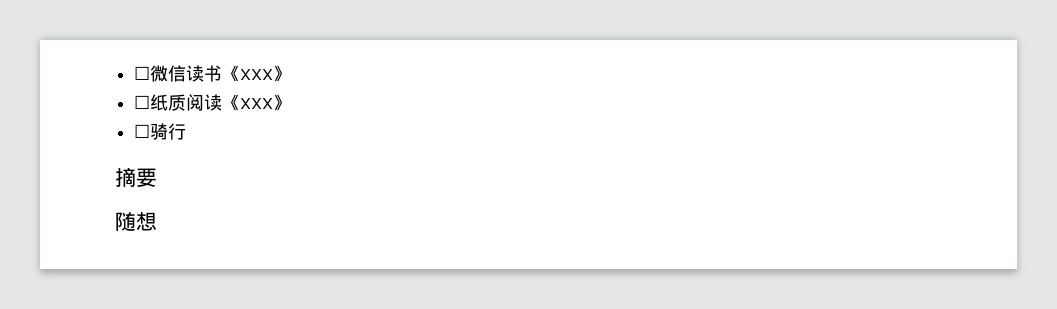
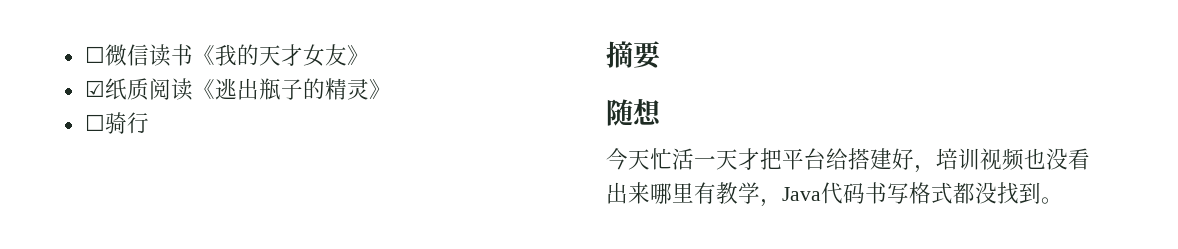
[240,65,292,82] [134,95,151,109] XXX》 // ☐ -> [214,44,369,67] [84,80,105,97] 我的天才女友》 // ☑
[240,98,274,109] XXX -> [214,78,369,100] 逃出瓶子的精灵
(157, 221) none -> [606,148,1090,173] [606,182,1063,207] // 今天忙活一天才把平台给搭建好，培训视频也没看出来哪里有教学，Java代码书写格式都没找到。

